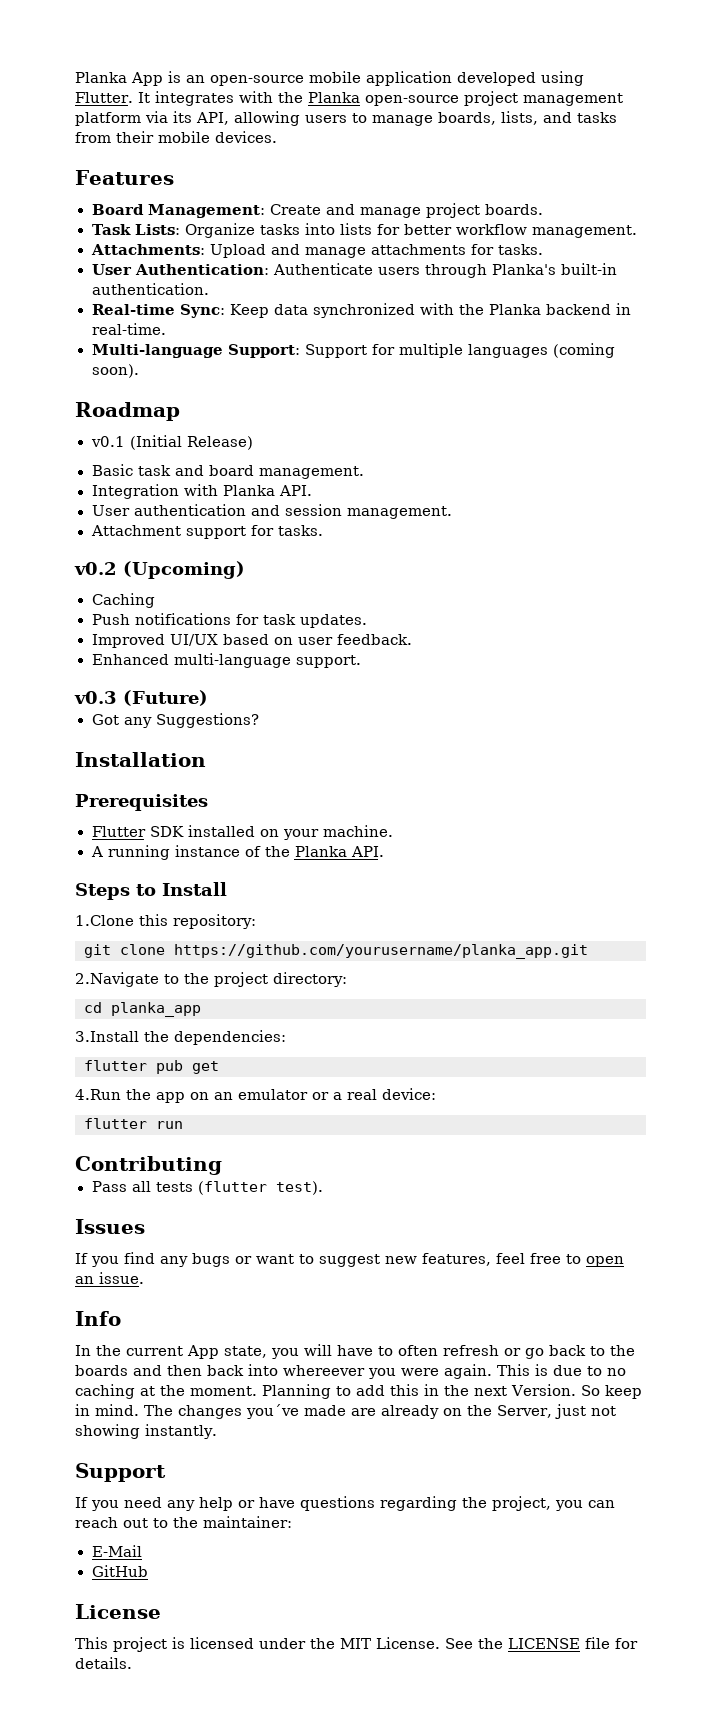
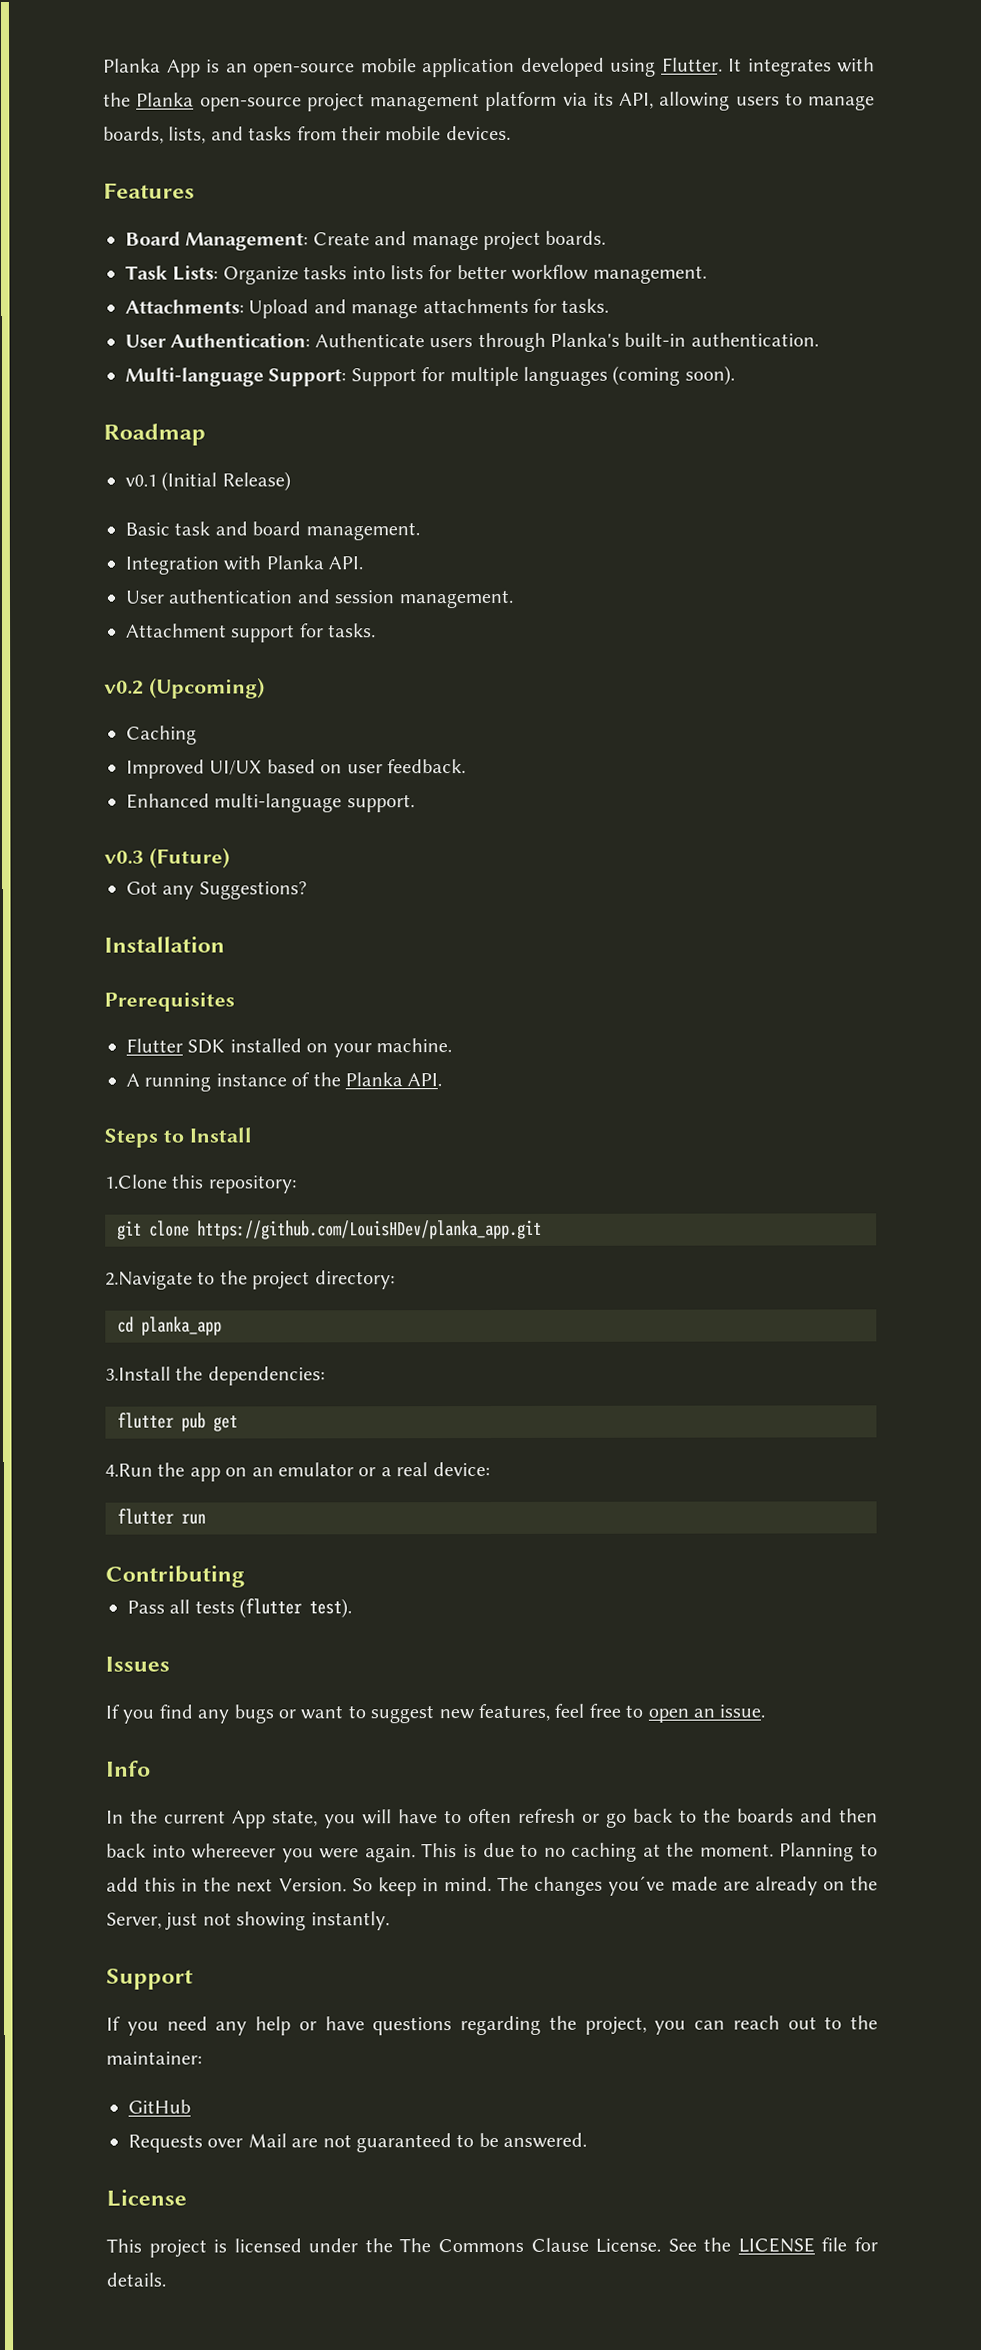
[91,303,631,318] [91,323,166,335] // Real-time Sync: Keep data synchronized with the Planka backend in real-time. -> (819, 339) none
[91,613,367,628] // Push notifications for task updates. -> (197, 735) none
[174,944,588,959] https://github.com/yourusername/planka_app.git -> [197,1219,542,1240] https://github.com/LouisHDev/planka_app.git
[91,1545,142,1557] [91,1565,148,1577] E-Mail // GitHub -> [128,2099,191,2114] [128,2132,588,2153] GitHub // Requests over Mail are not guaranteed to be answered.
[340,1638,371,1649] MIT -> [399,2237,589,2253] The Commons Clause

